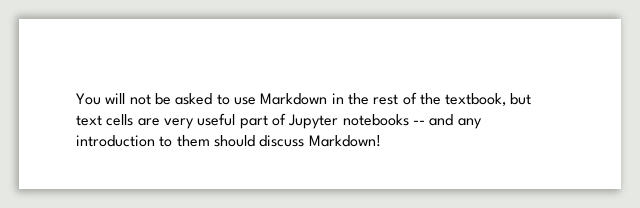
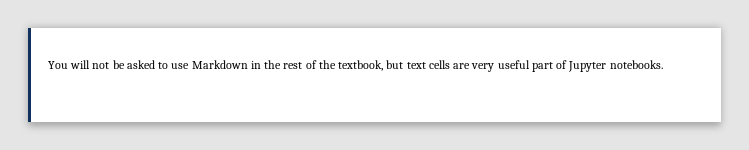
[342,114,482,129] [76,135,381,147] notebooks -- and any introduction to them should discuss Markdown! -> [609,60,663,69] notebooks.

